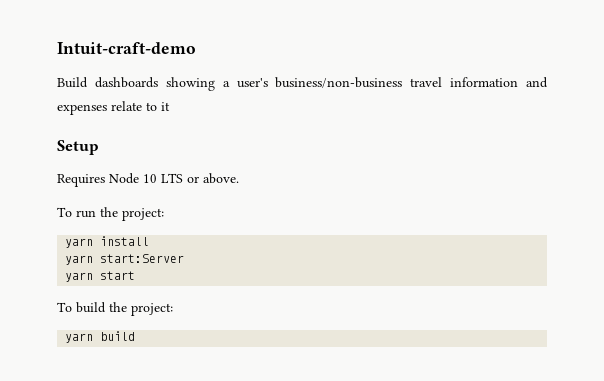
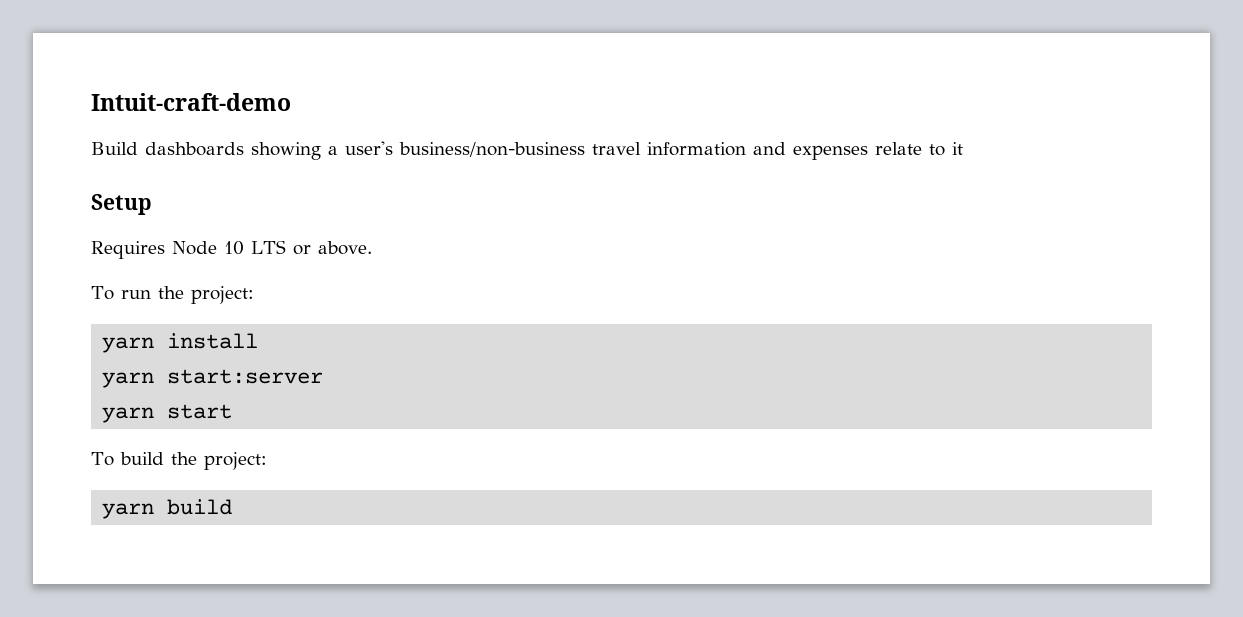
[100,254,185,263] start:Server -> [167,369,324,384] start:server

